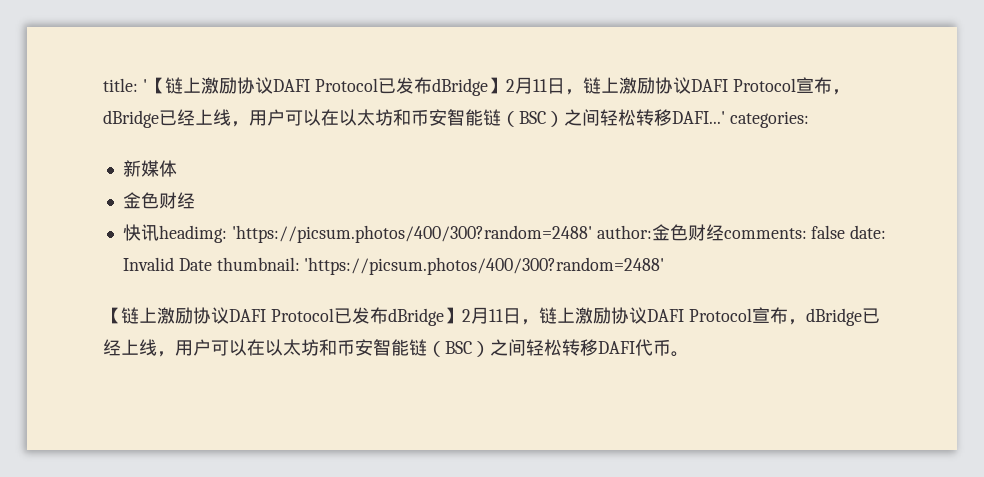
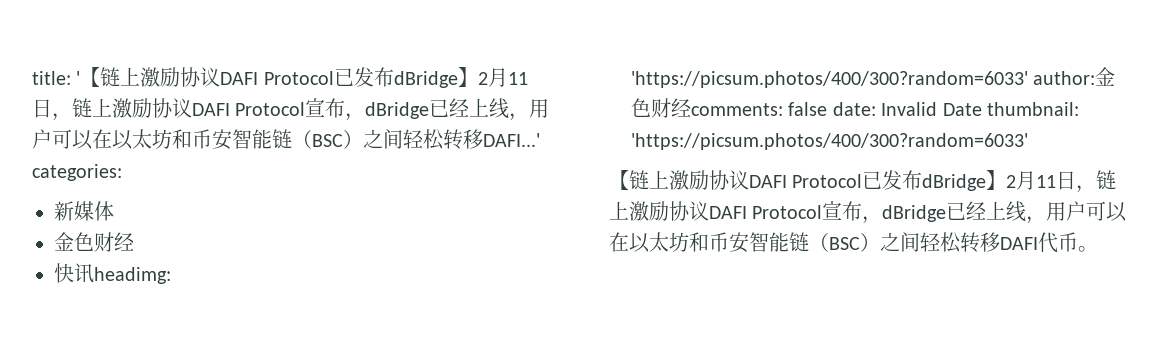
[231,225,592,243] 'https://picsum.photos/400/300?random=2488' -> [631,71,1028,88] 'https://picsum.photos/400/300?random=6033'
[304,257,665,275] 'https://picsum.photos/400/300?random=2488' -> [631,133,1028,150] 'https://picsum.photos/400/300?random=6033'

